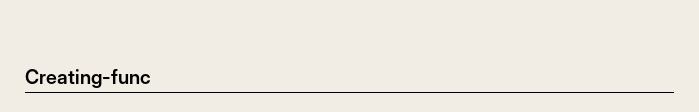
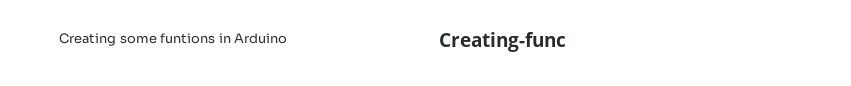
(25, 78) none -> [59,33,288,46] Creating some funtions in Arduino //

